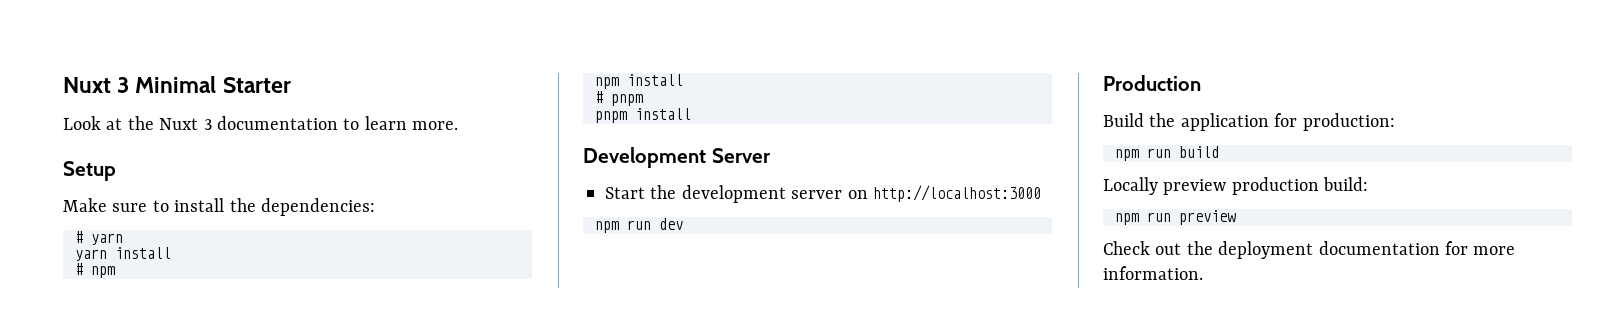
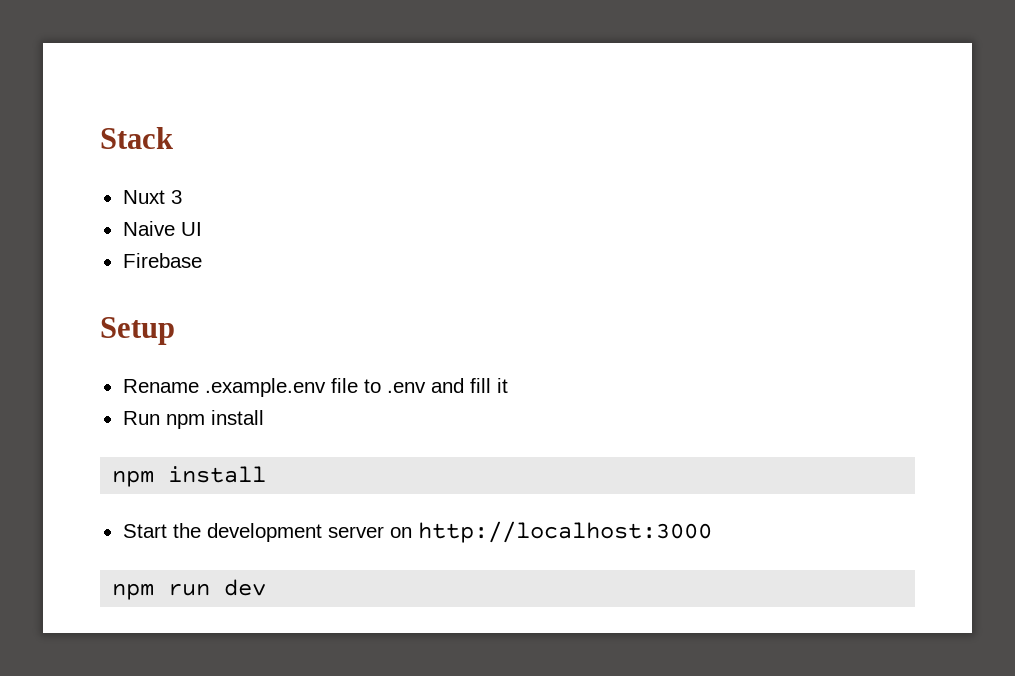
[63,76,291,93] [63,116,459,130] [63,161,116,181] [63,198,375,216] [75,231,123,245] [75,247,171,261] [75,263,115,278] [595,74,683,89] [595,91,643,106] [595,108,691,123] [583,147,771,168] Nuxt 3 Minimal Starter // Look at the Nuxt 3 documentation to learn more. // Setup // Make sure to install the dependencies: // # yarn // yarn install // # npm // npm install // # pnpm // pnpm install // Development Server -> [100,127,173,149] [122,190,182,204] [122,221,202,236] [122,253,202,268] [100,317,175,345] [122,378,508,397] [122,410,264,429] [112,466,267,487] Stack // Nuxt 3 // Naive UI // Firebase // Setup // Rename .example.env file to .env and fill it // Run npm install // npm install
[1103,75,1201,91] [1103,113,1395,131] [1115,146,1219,161] [1103,177,1369,195] [1115,210,1236,225] [1103,241,1516,259] [1103,266,1203,280] // Production // Build the application for production: // npm run build // Locally preview production build: // npm run preview // Check out the deployment documentation for more information. -> (267, 587) none

